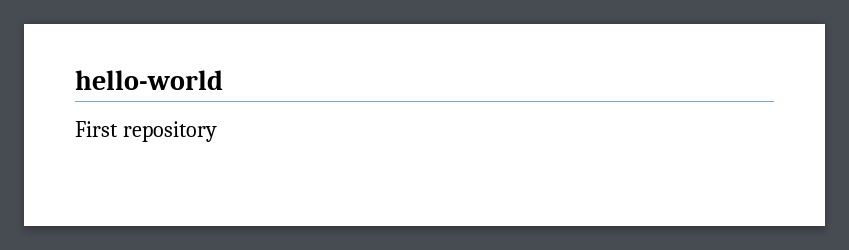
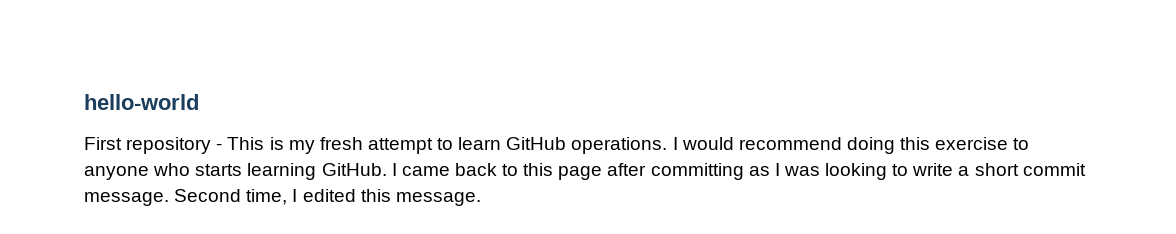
(217, 131) none -> [216,137,1030,154] [84,163,1086,180] [84,189,481,206] - This is my fresh attempt to learn GitHub operations. I would recommend doing this exercise to anyone who starts learning GitHub. I came back to this page after committing as I was looking to write a short commit message. Second time, I edited this message.

